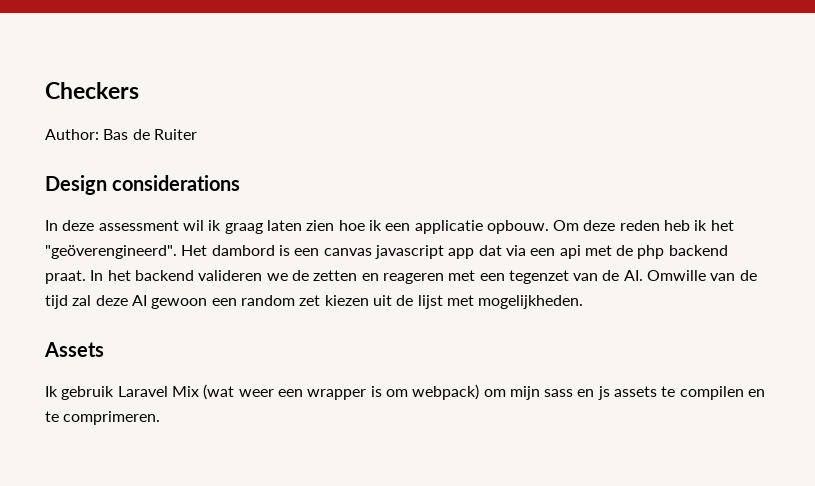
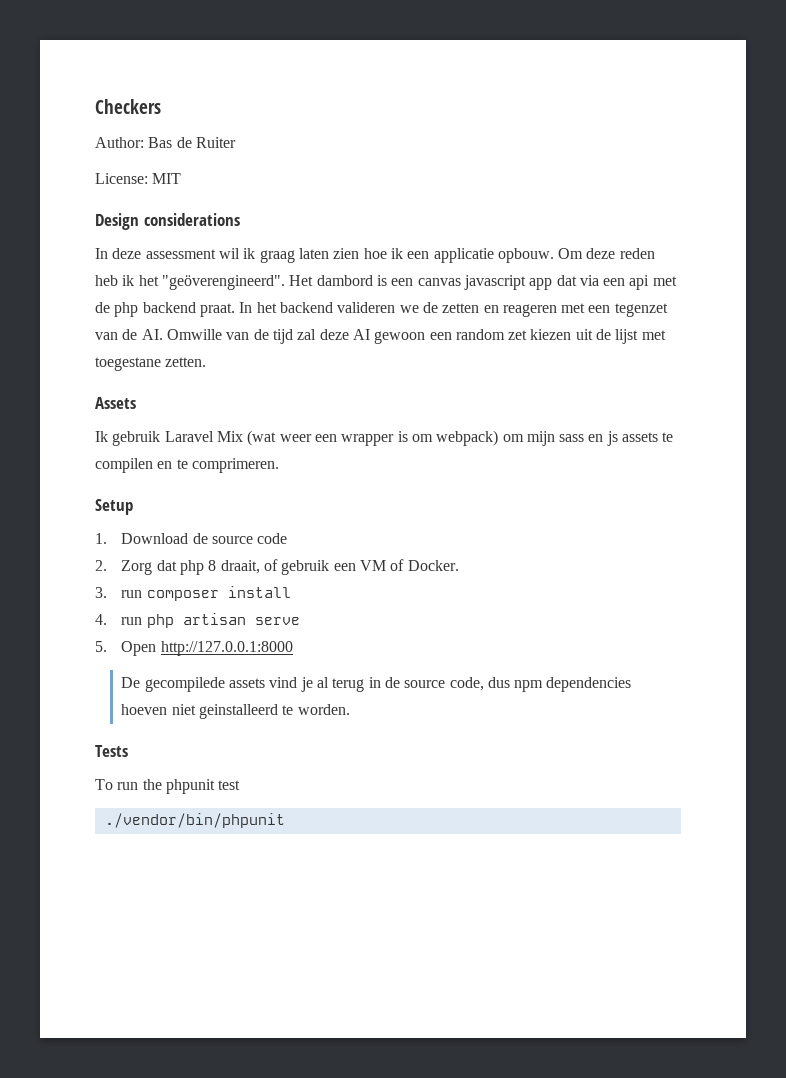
(197, 134) none -> [95,173,182,184] // License: MIT
[478,295,584,309] mogelijkheden. -> [95,357,207,371] toegestane zetten.
(161, 418) none -> [95,499,133,515] [95,533,288,544] [95,559,459,575] [95,586,291,601] [95,613,300,628] [95,641,293,656] [121,677,632,692] [121,704,350,719] [95,745,128,757] [95,779,241,794] [104,813,285,828] // Setup // 1. Download de source code // 2. Zorg dat php 8 draait, of gebruik een VM of Docker. // 3. run composer install // 4. run php artisan serve // 5. Open http://127.0.0.1:8000 // De gecompilede assets vind je al terug in de source code, dus npm dependencies hoeven niet geinstalleerd te worden. // Tests // To run the phpunit test // ./vendor/bin/phpunit

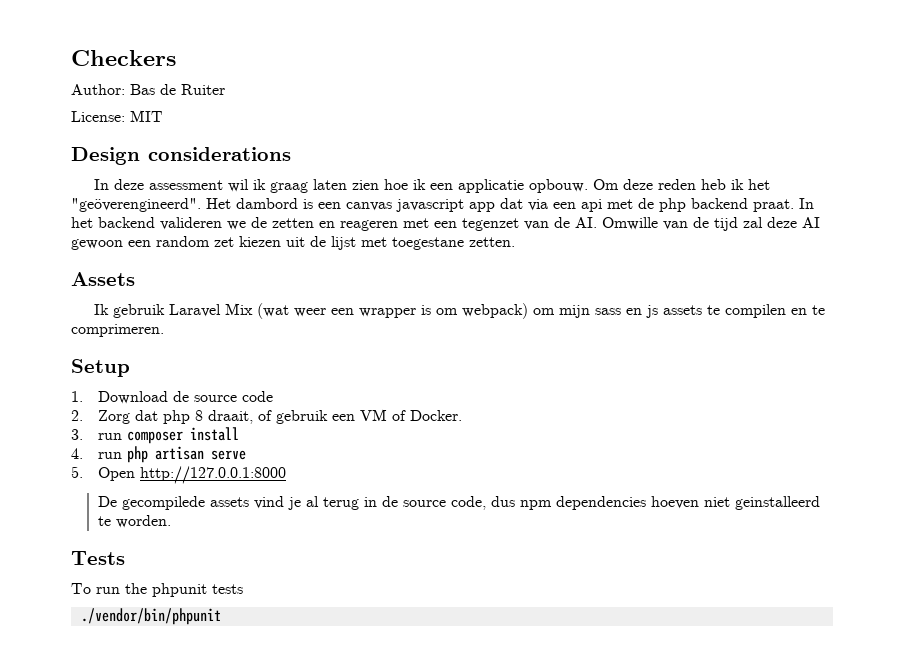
[218,780,241,790] test -> [212,584,243,594] tests

